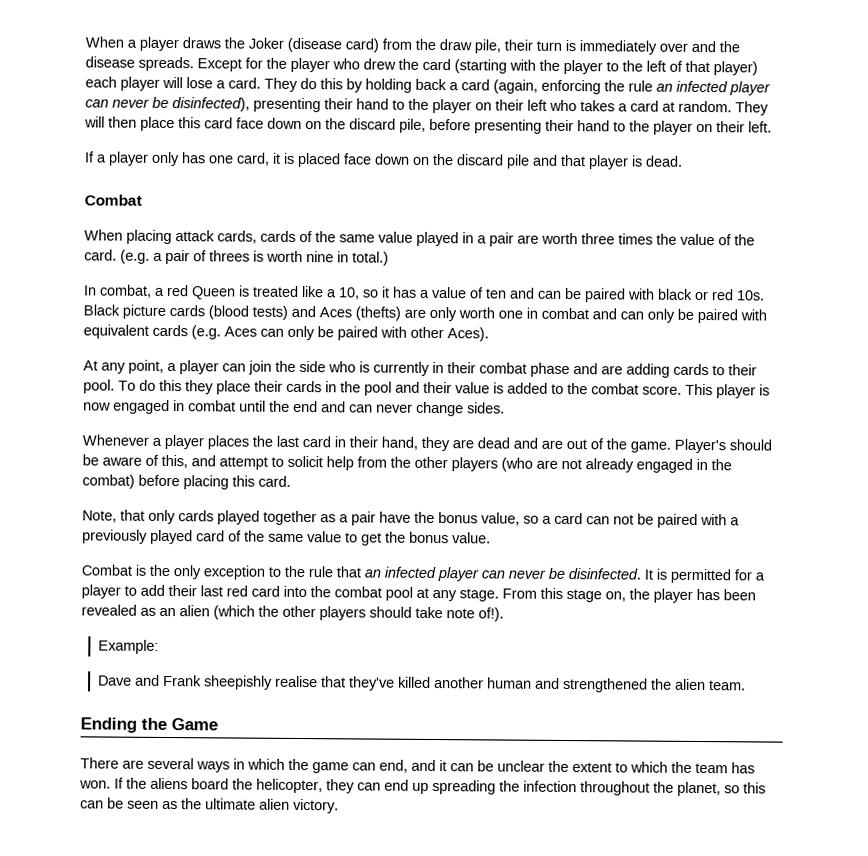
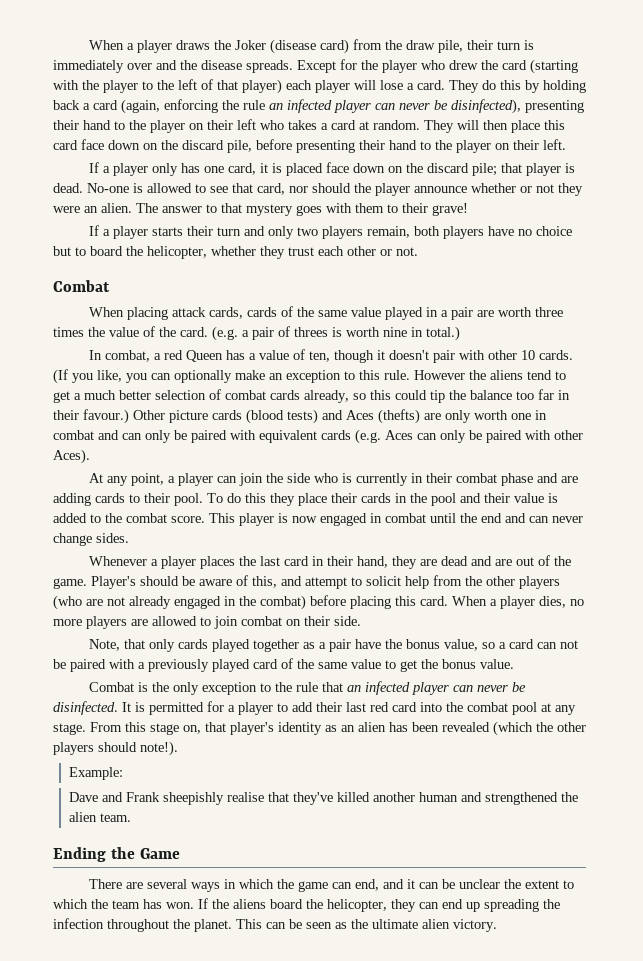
[506,154,558,169] pile and -> [471,163,497,176] pile;
(683, 161) none -> [87,183,583,196] [53,203,468,216] [88,225,572,239] [53,246,418,259] No-one is allowed to see that card, nor should the player announce whether or not they were an alien. The answer to that mystery goes with them to their grave! // If a player starts their turn and only two players remain, both players have no choice but to board the helicopter, whether they trust each other or not.
[238,285,765,303] [83,304,120,316] is treated like a 10, so it has a value of ten and can be paired with black or red 10s. Black -> [225,349,573,363] [53,369,566,384] [53,389,570,403] [53,409,165,424] has a value of ten, though it doesn't pair with other 10 cards. (If you like, you can optionally make an exception to this rule. However the aliens tend to get a much better selection of combat cards already, so this could tip the balance too far in their favour.) Other
(291, 481) none -> [452,596,584,609] [53,616,361,629] When a player dies, no more players are allowed to join combat on their side.
[629,588,756,603] [81,604,210,617] the player has been revealed as an alien -> [205,722,490,735] that player's identity as an alien has been revealed
[415,606,504,622] take note of!). -> [140,741,178,756] note!).
[677,781,766,797] planet, so this -> [194,919,262,932] planet. This

